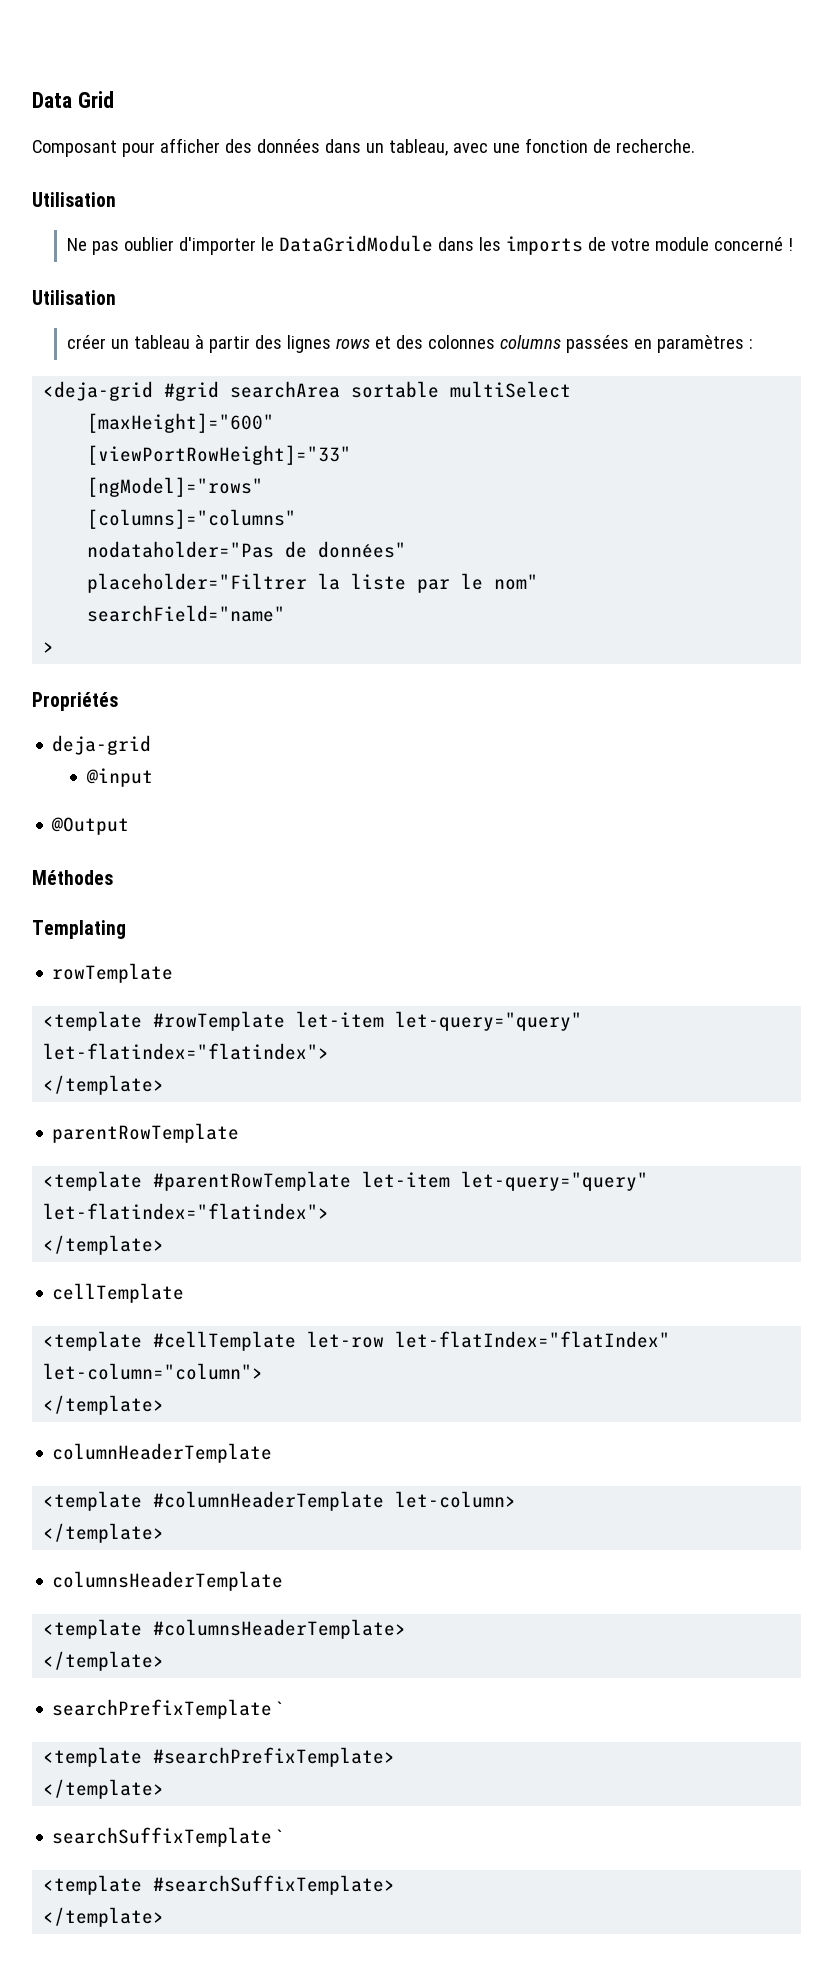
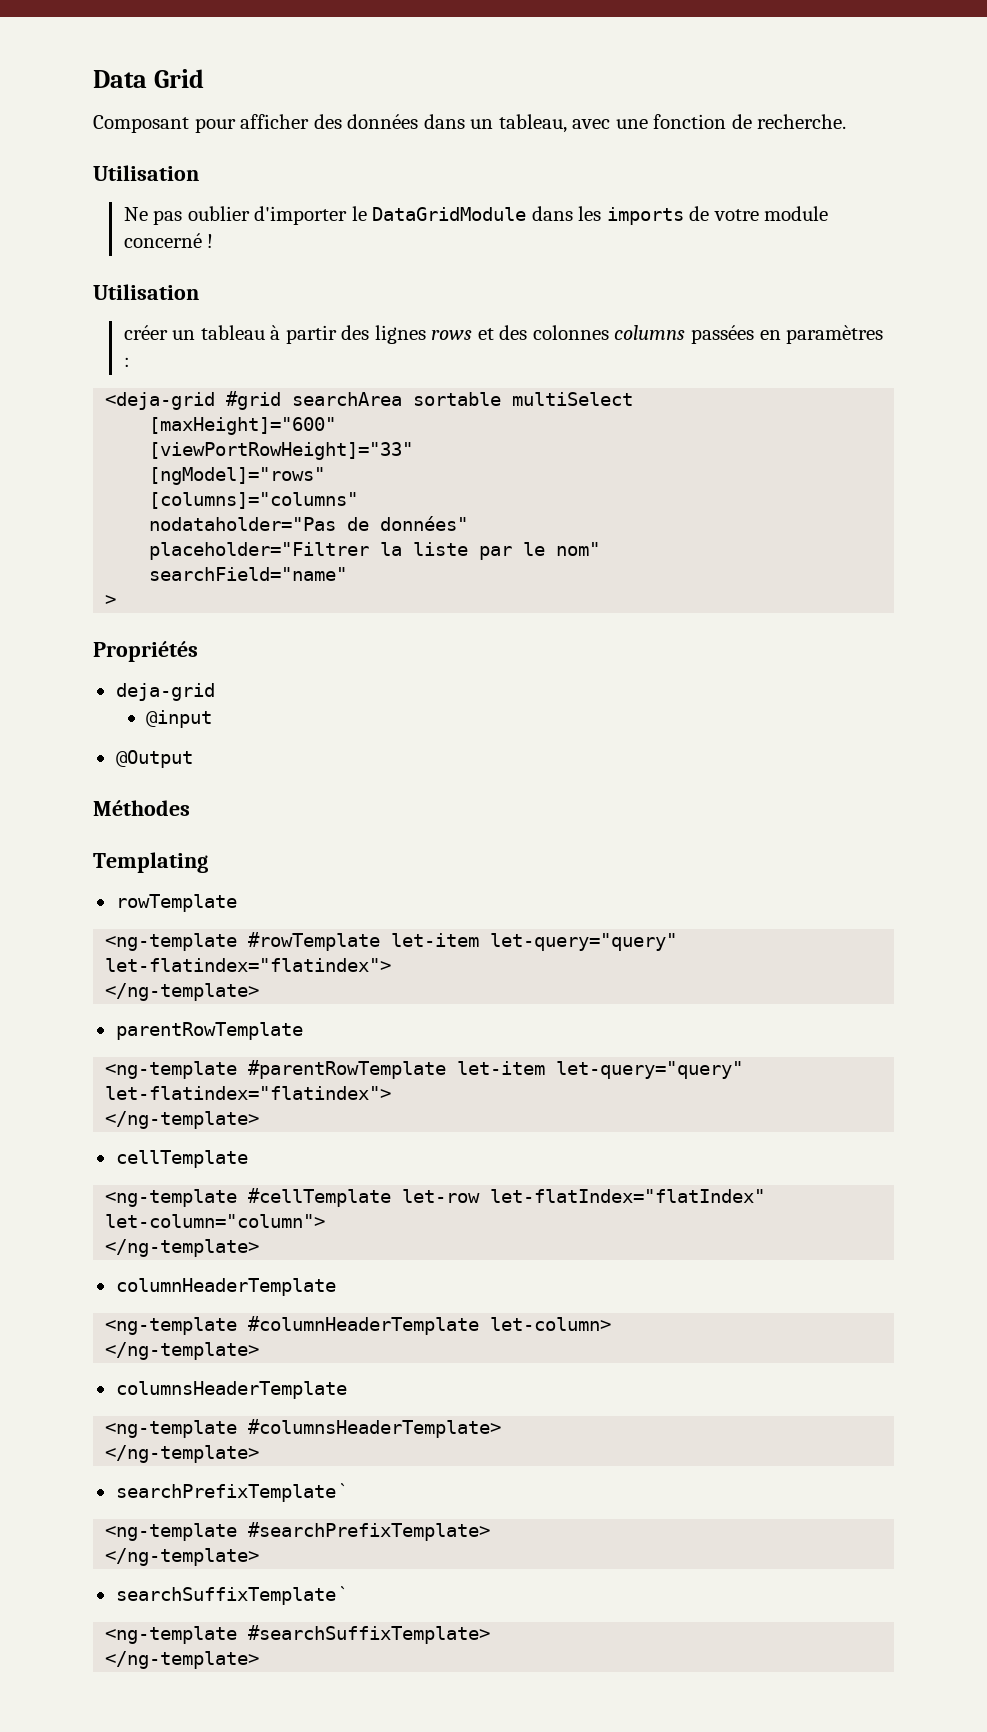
[43,1011,143,1031] <template -> [105,933,238,951] <ng-template
[43,1075,165,1095] </template> -> [105,983,260,1001] </ng-template>
[43,1171,143,1191] <template -> [105,1061,238,1079] <ng-template
[43,1235,165,1255] </template> -> [105,1111,260,1129] </ng-template>
[43,1331,143,1351] <template -> [105,1189,238,1207] <ng-template
[43,1395,165,1415] </template> -> [105,1239,260,1257] </ng-template>
[43,1491,143,1511] <template -> [105,1317,238,1335] <ng-template
[43,1523,165,1543] </template> -> [105,1342,260,1360] </ng-template>
[43,1619,143,1639] <template -> [105,1420,238,1438] <ng-template
[43,1651,165,1671] </template> -> [105,1445,260,1463] </ng-template>
[43,1747,143,1767] <template -> [105,1523,238,1541] <ng-template
[43,1779,165,1799] </template> -> [105,1548,260,1566] </ng-template>
[43,1875,143,1895] <template -> [105,1626,238,1644] <ng-template
[43,1907,165,1927] </template> -> [105,1651,260,1669] </ng-template>

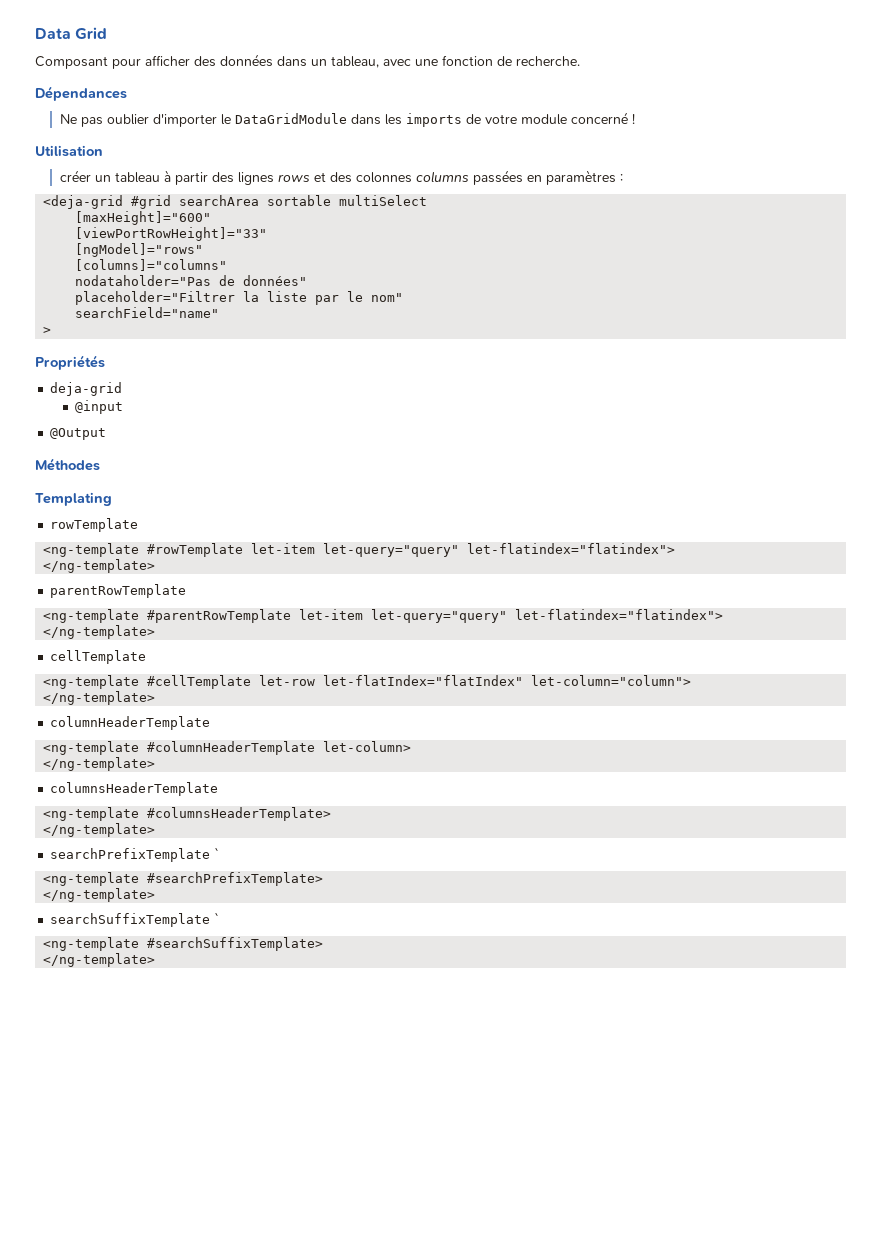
[93,165,199,181] Utilisation -> [35,86,127,101] Dépendances

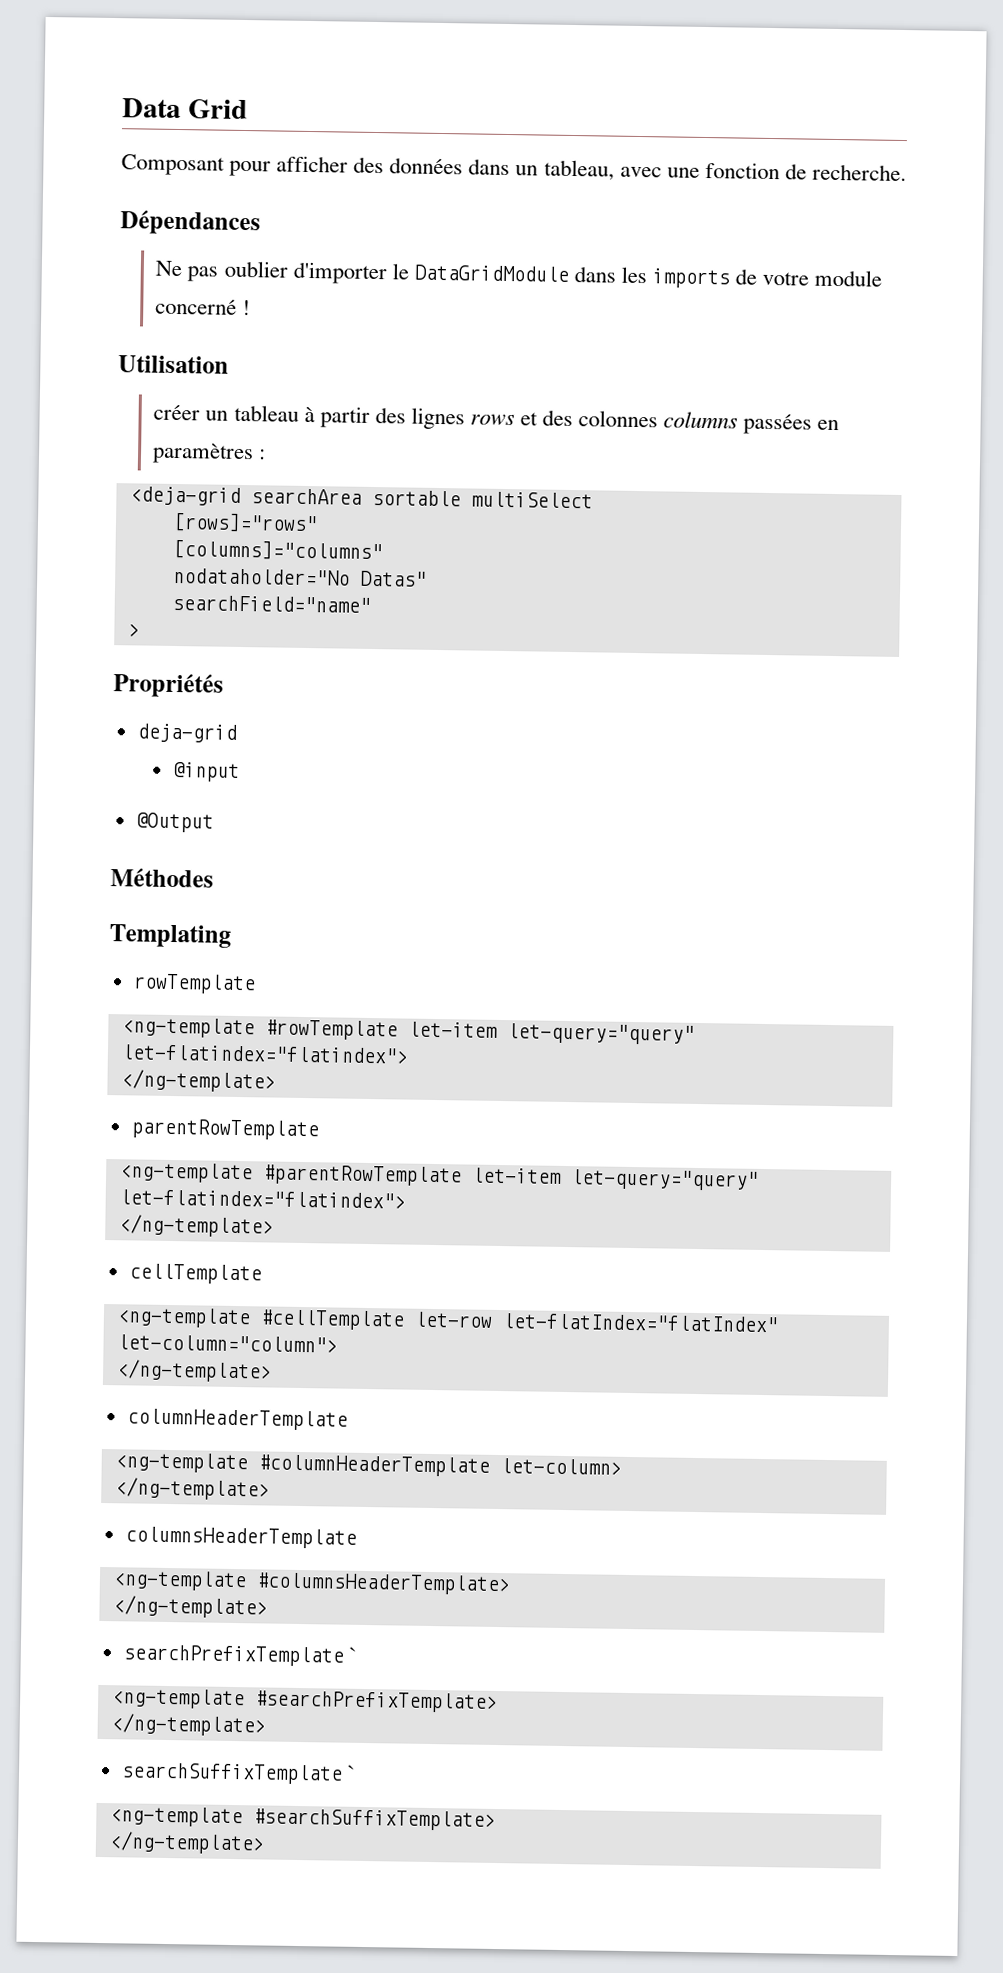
[131,195,172,209] #grid -> (241, 496) none
[75,211,212,225] [75,227,268,241] [75,243,204,257] [75,259,228,271] [75,275,308,286] [75,291,404,305] [maxHeight]="600" // [viewPortRowHeight]="33" // [ngModel]="rows" // [columns]="columns" // nodataholder="Pas de données" // placeholder="Filtrer la liste par le nom" -> [172,511,318,534] [172,538,383,562] [172,567,427,587] [rows]="rows" // [columns]="columns" // nodataholder="No Datas"

